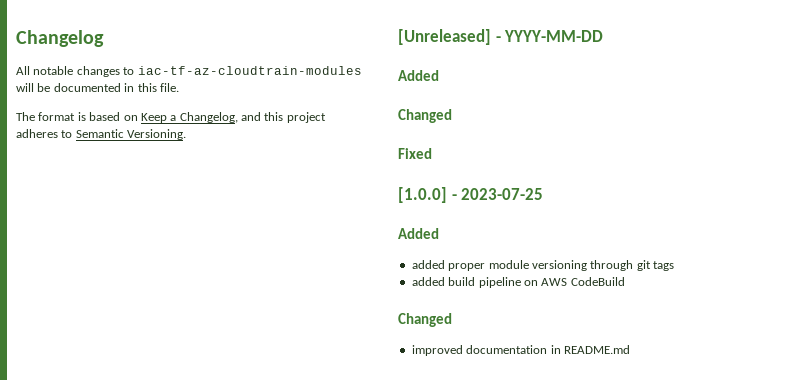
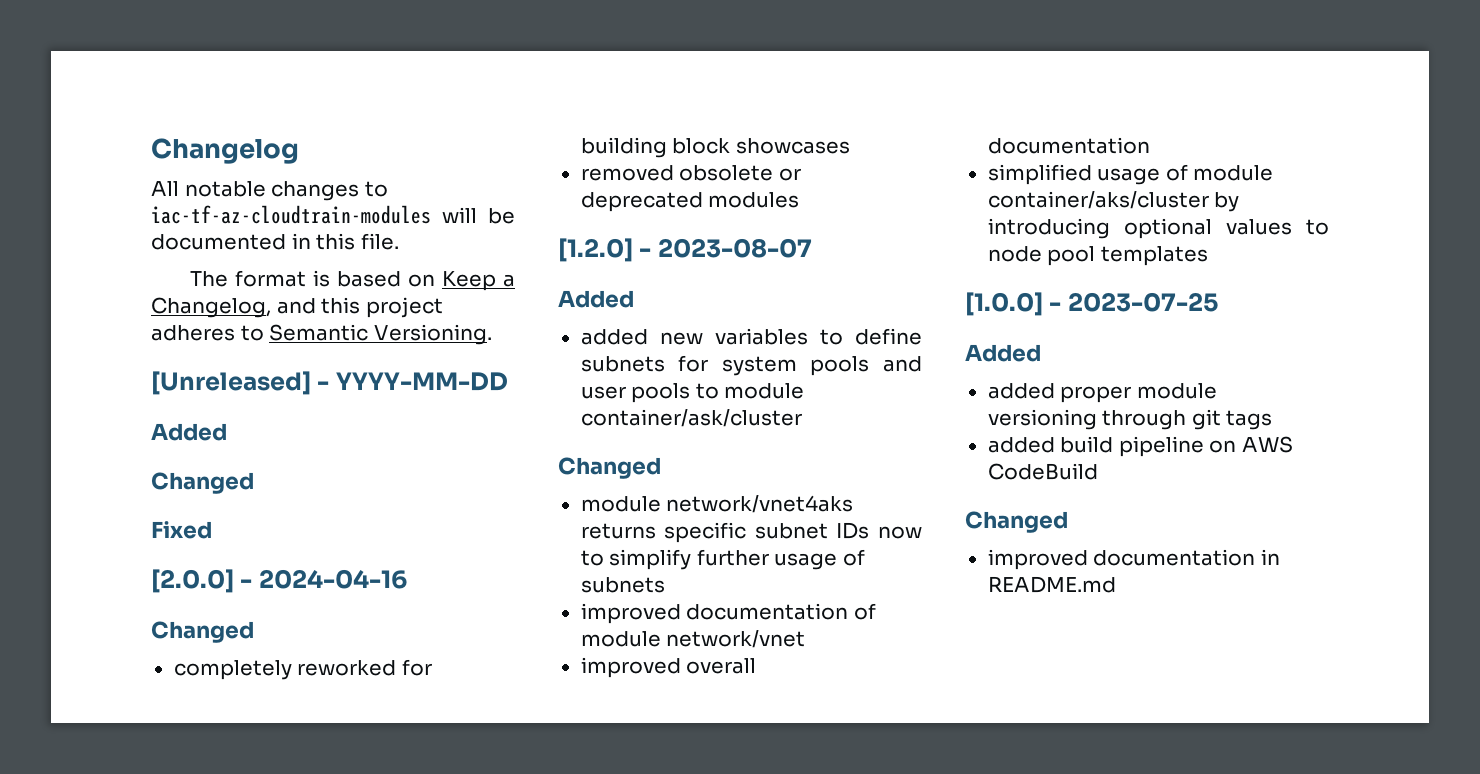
(432, 153) none -> [151,569,407,593] [151,621,254,643] [173,659,432,680] [580,137,850,158] [580,165,801,181] [580,192,800,212] [558,238,812,262] [558,290,634,308] [580,328,922,345] [580,355,922,376] [580,383,805,403] [580,409,802,427] [558,457,661,479] [580,495,854,513] [580,522,922,543] [580,549,865,570] [580,577,665,593] [580,603,876,624] [580,630,806,648] [580,657,757,678] [987,137,1150,154] [987,164,1274,185] [987,191,1240,212] [987,218,1329,239] [987,246,1208,266] // [2.0.0] - 2024-04-16 // Changed // completely reworked for building block showcases // removed obsolete or deprecated modules // [1.2.0] - 2023-08-07 // Added // added new variables to define subnets for system pools and user pools to module container/ask/cluster // Changed // module network/vnet4aks returns specific subnet IDs now to simplify further usage of subnets // improved documentation of module network/vnet // improved overall documentation // simplified usage of module container/aks/cluster by introducing optional values to node pool templates

